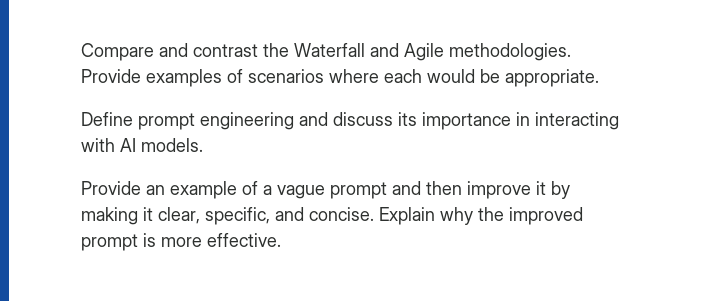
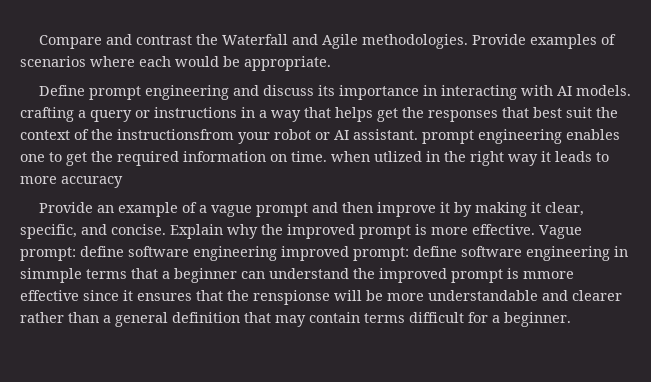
(203, 145) none -> [20,107,618,122] [20,129,620,144] [20,151,609,166] [20,176,123,188] crafting a query or instructions in a way that helps get the responses that best suit the context of the instructionsfrom your robot or AI assistant. prompt engineering enables one to get the required information on time. when utlized in the right way it leads to more accuracy
(281, 240) none -> [539,225,582,239] [20,246,628,261] [20,268,574,283] [20,290,622,305] [20,312,571,327] Vague prompt: define software engineering improved prompt: define software engineering in simmple terms that a beginner can understand the improved prompt is mmore effective since it ensures that the renspionse will be more understandable and clearer rather than a general definition that may contain terms difficult for a beginner.

